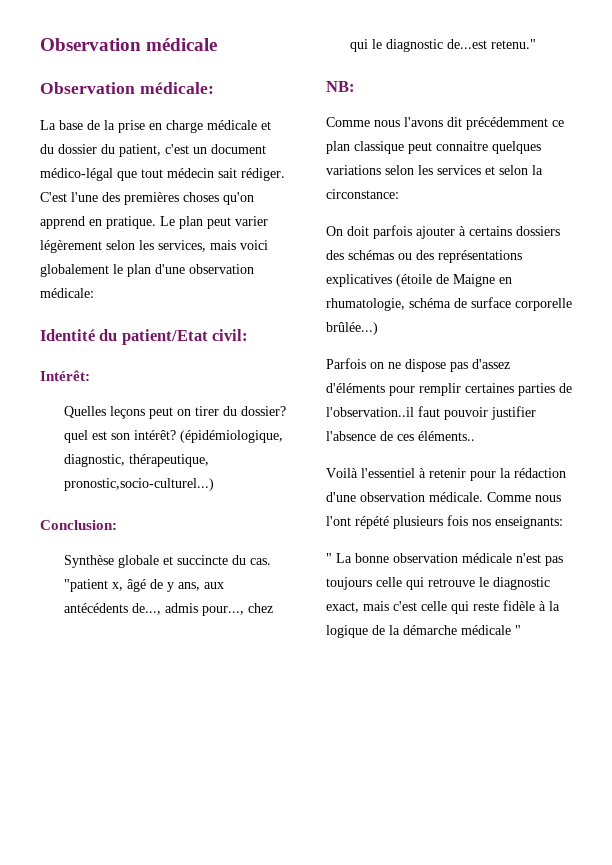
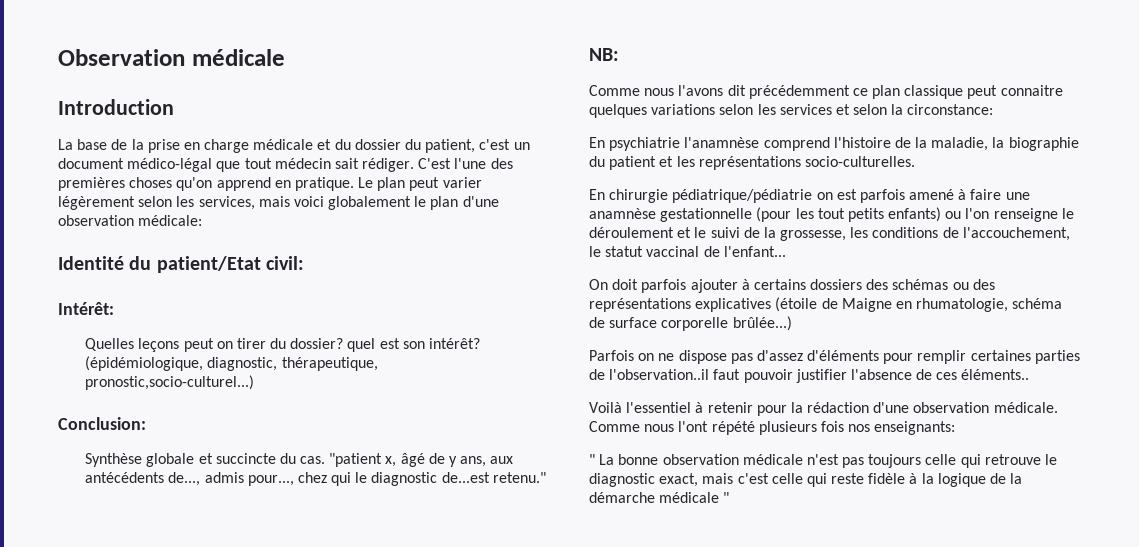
[40,82,214,94] Observation médicale: -> [58,99,174,115] Introduction
(399, 194) none -> [589,137,1079,151] [589,156,915,170] [589,189,1030,203] [589,207,1074,222] [589,227,1070,241] [589,246,786,257] // En psychiatrie l'anamnèse comprend l'histoire de la maladie, la biographie du patient et les représentations socio-culturelles. // En chirurgie pédiatrique/pédiatrie on est parfois amené à faire une anamnèse gestationnelle (pour les tout petits enfants) ou l'on renseigne le déroulement et le suivi de la grossesse, les conditions de l'accouchement, le statut vaccinal de l'enfant...

